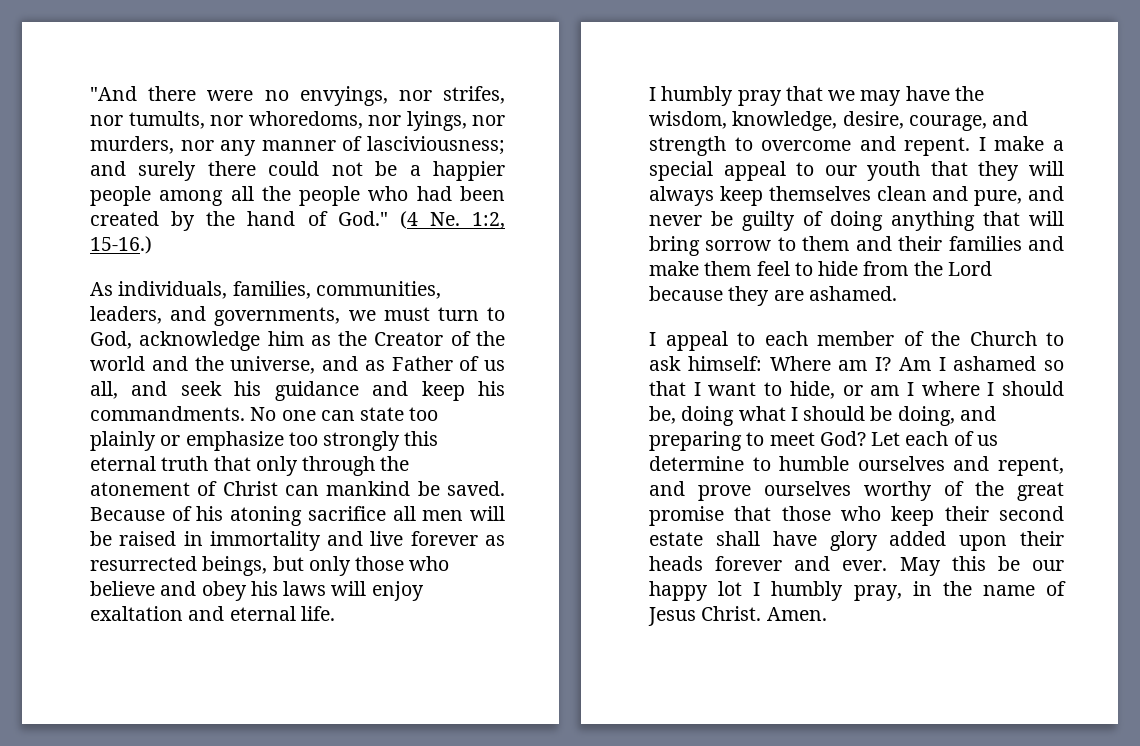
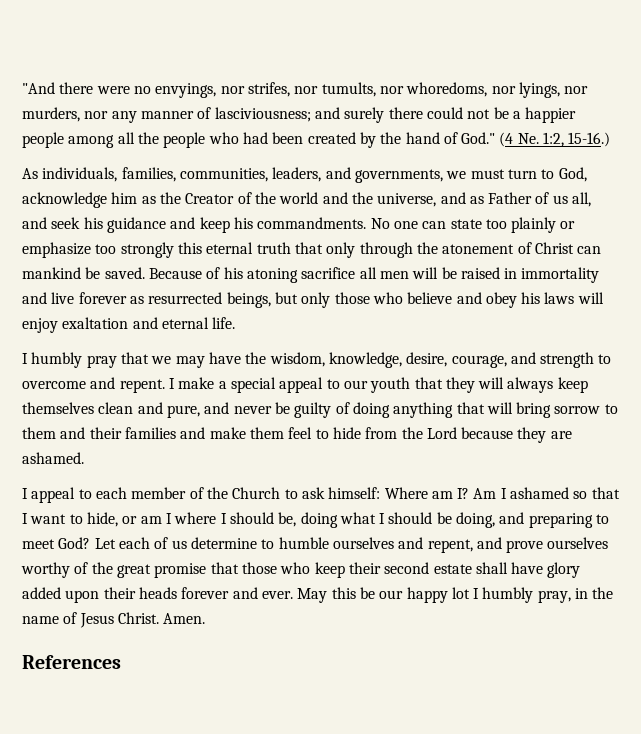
(827, 614) none -> [22,655,121,669] // References

